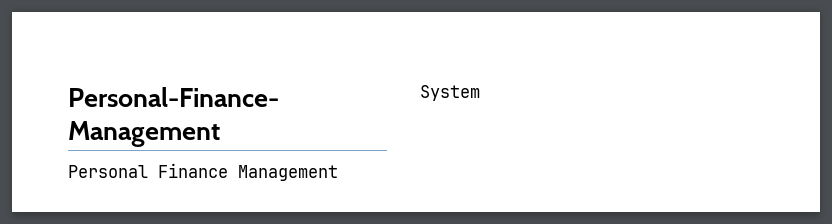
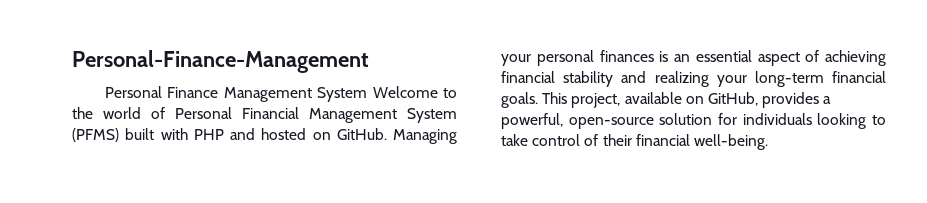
(480, 93) none -> [372,86,457,98] [72,107,457,123] [72,128,457,144] [501,50,886,66] [501,71,886,87] [501,92,832,108] [501,113,886,129] [501,134,768,150] Welcome to the world of Personal Financial Management System (PFMS) built with PHP and hosted on GitHub. Managing your personal finances is an essential aspect of achieving financial stability and realizing your long-term financial goals. This project, available on GitHub, provides a powerful, open-source solution for individuals looking to take control of their financial well-being.

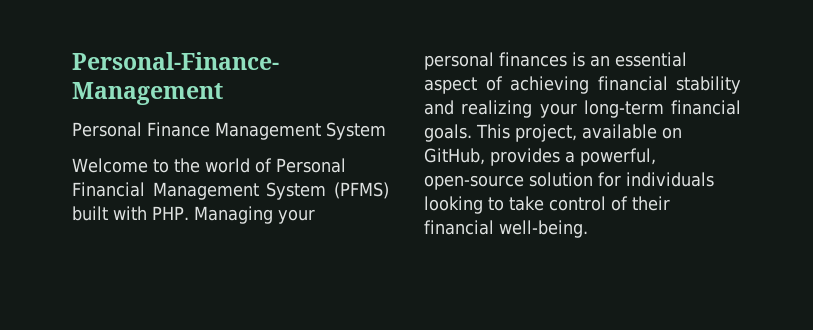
(368, 94) none -> (386, 131) //
[193,128,387,140] PHP and hosted on GitHub. -> [152,206,189,220] PHP.

